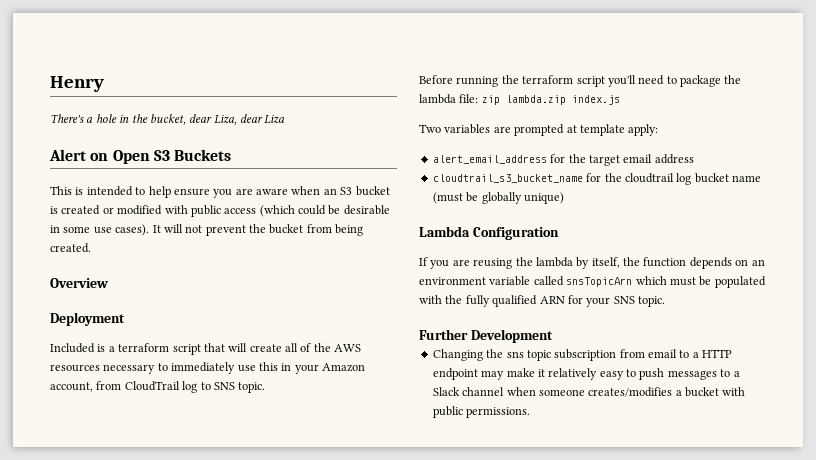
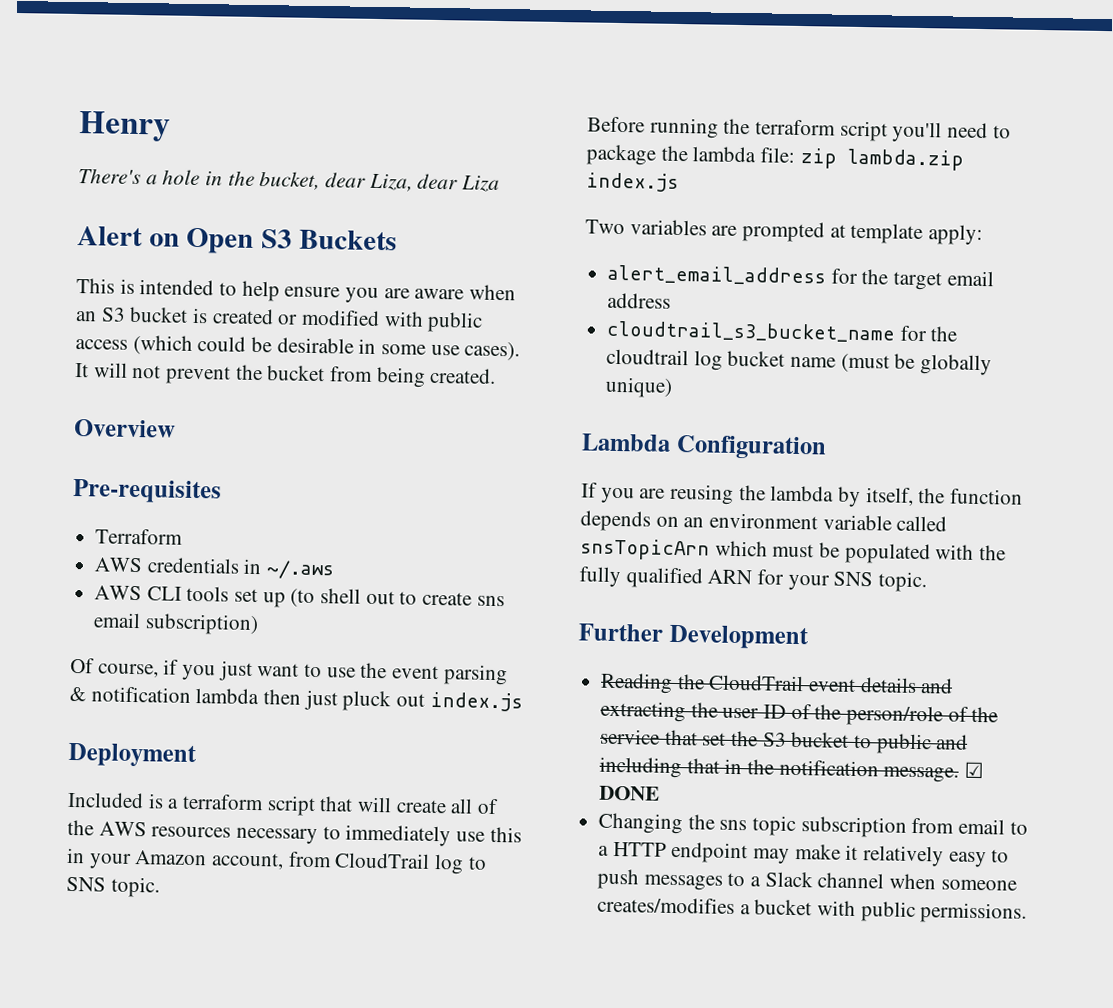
(108, 283) none -> [72,478,222,504] [95,528,184,545] [94,557,336,580] [94,585,505,608] [93,612,259,636] [70,657,508,686] [69,686,523,712] // Pre-requisites // Terraform // AWS credentials in ~/.aws // AWS CLI tools set up (to shell out to create sns email subscription) // Of course, if you just want to use the event parsing & notification lambda then just pluck out index.js
(553, 336) none -> [600,672,954,694] [600,700,999,727] [600,728,969,755] [599,756,985,783] [599,785,661,801] // Reading the CloudTrail event details and extracting the user ID of the person/role of the service that set the S3 bucket to public and including that in the notification message. ☑ DONE

